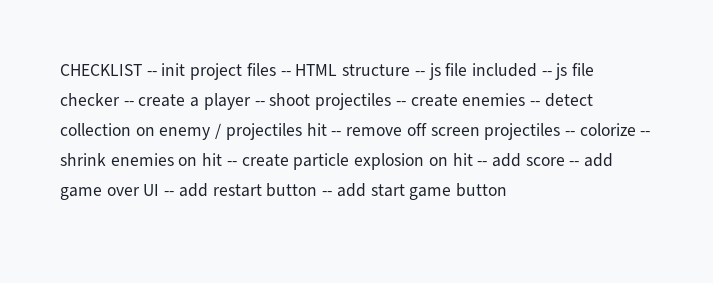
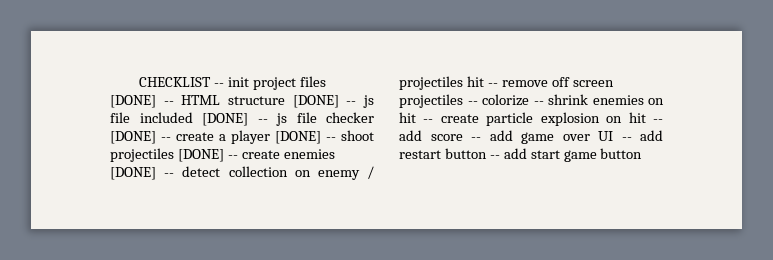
(276, 69) none -> [110,95,156,108] [DONE]
(411, 70) none -> [292,95,339,108] [DONE]
(537, 70) none -> [202,113,248,126] [DONE]
(120, 99) none -> [110,131,156,144] [DONE]
(251, 101) none -> [275,131,321,144] [DONE]
(392, 101) none -> [177,149,224,162] [DONE]
(526, 99) none -> [110,167,156,180] [DONE]

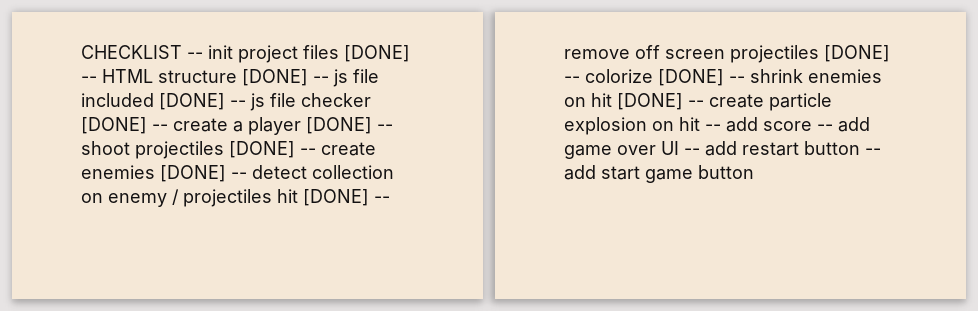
(484, 81) none -> [303,189,369,206] [DONE]
(463, 101) none -> [824,45,890,62] [DONE]
(529, 100) none -> [658,69,724,86] [DONE]
(416, 117) none -> [617,93,683,110] [DONE]

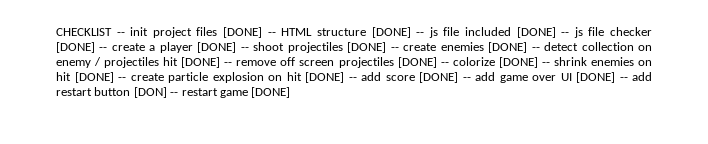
(700, 124) none -> [305,72,344,83] [DONE]
(812, 126) none -> [419,72,458,83] [DONE]
(679, 148) none -> [576,72,615,83] [DONE]
[865,148,881,155] [564,165,754,183] -- add start game button -> [133,87,291,98] [DON] -- restart game [DONE]

